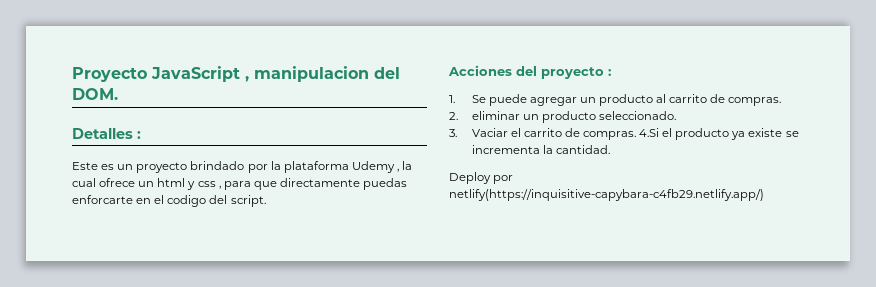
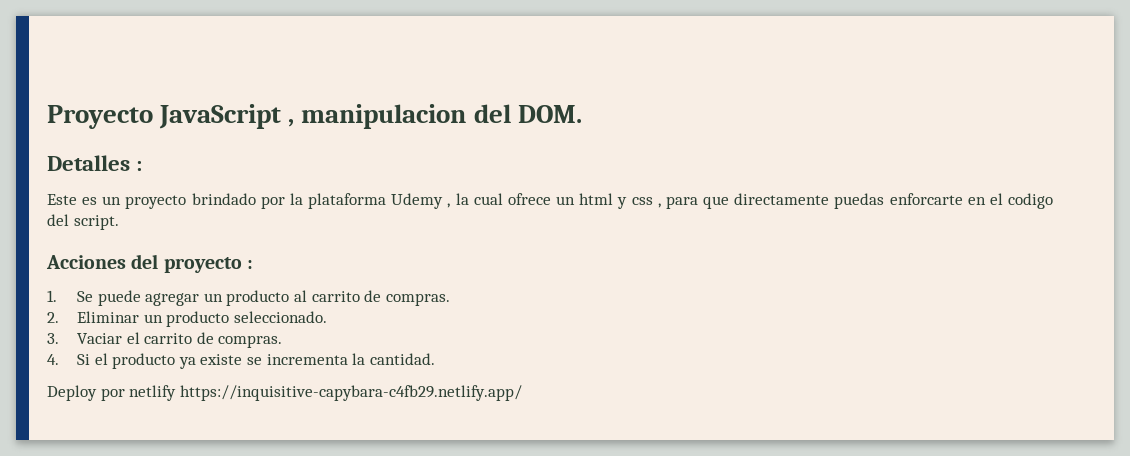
[471,111,520,120] eliminar -> [77,311,140,323] Eliminar
[639,128,660,137] 4.Si -> [47,354,91,365] // 4. Si
[449,189,764,201] netlify(https://inquisitive-capybara-c4fb29.netlify.app/) -> [129,385,522,401] netlify https://inquisitive-capybara-c4fb29.netlify.app/

